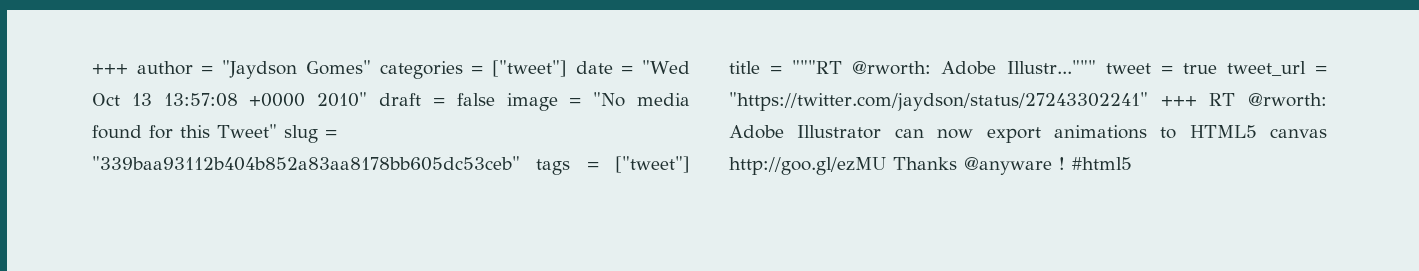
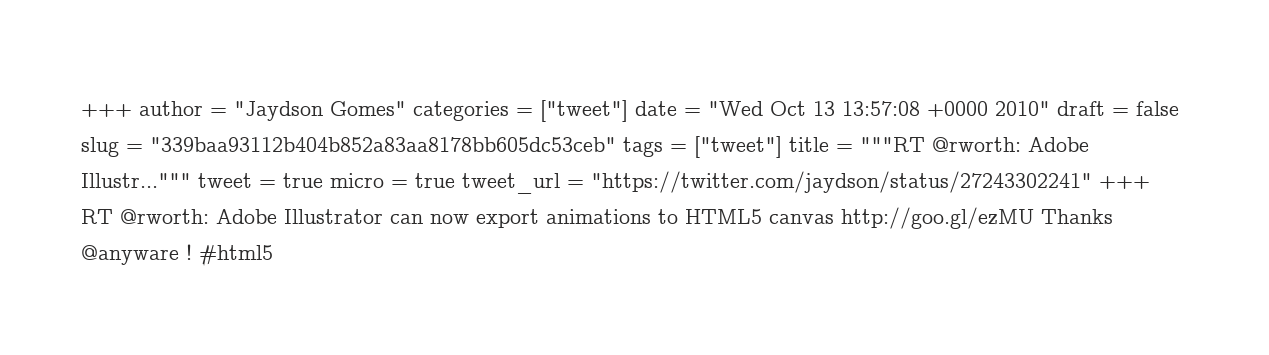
[506,92,690,111] [92,124,277,139] image = "No media found for this Tweet" -> (1179, 108) none
(1217, 68) none -> [330,173,455,188] micro = true

